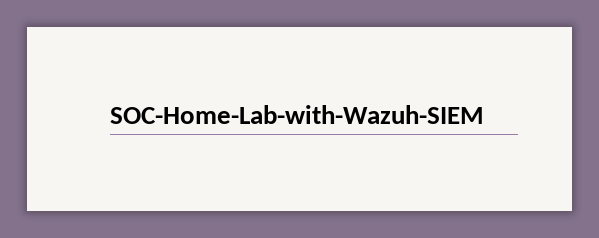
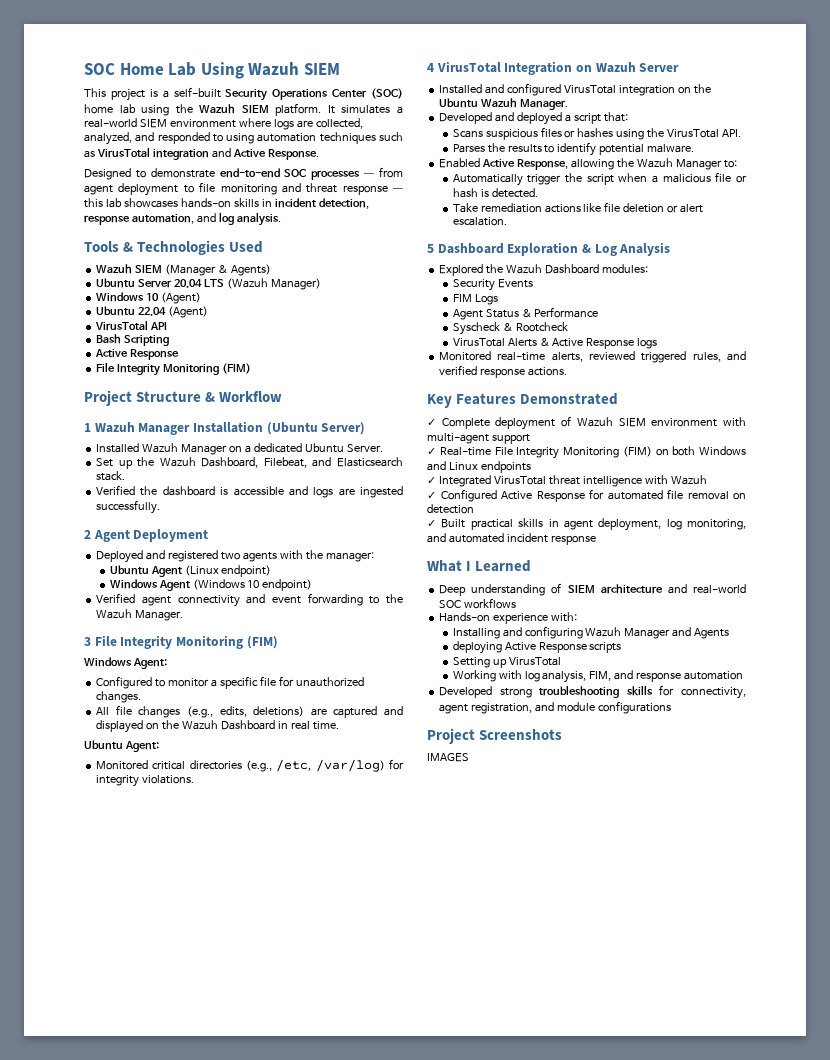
[110,105,484,124] SOC-Home-Lab-with-Wazuh-SIEM -> [84,62,340,79] [84,87,403,101] [84,103,403,116] [84,118,363,130] [84,132,403,145] [84,147,319,160] [84,167,403,180] [84,182,403,196] [84,198,369,209] [84,212,281,226] [84,240,264,255] [96,264,271,276] [96,278,321,290] [96,292,202,304] [96,306,209,318] [95,320,168,331] [96,334,170,346] [95,349,180,360] [96,362,252,376] [84,390,283,406] [84,421,366,435] [96,443,383,455] [96,457,403,469] [96,471,126,481] [96,485,404,498] [96,500,161,514] [84,529,209,542] [96,550,374,563] [109,565,272,577] [109,579,313,591] [96,593,403,607] [96,609,184,621] [84,635,278,649] [84,657,167,669] [96,676,364,689] [96,691,142,703] [96,705,404,718] [96,720,339,733] [84,740,159,752] [96,759,404,772] [96,775,195,787] [427,61,680,75] [439,83,711,96] [439,98,569,110] [439,112,628,125] [452,127,742,140] [452,142,695,156] [439,158,737,170] [452,172,747,186] [452,188,538,198] [452,202,704,213] [452,217,507,226] [427,242,671,256] [439,264,648,276] [452,279,533,291] [452,294,498,305] [452,307,599,320] [452,322,568,335] [452,338,658,349] [439,351,746,363] [439,365,568,378] [427,393,619,408] [427,416,746,430] [427,433,530,444] [427,446,746,459] [427,461,531,473] [427,475,707,487] [427,489,746,502] [427,504,474,514] [427,518,746,531] [427,533,596,545] [427,560,532,572] [439,583,746,596] [439,598,517,609] [439,612,578,624] [452,626,730,639] [452,641,622,654] [452,657,561,668] [452,670,744,683] [439,685,746,699] [439,701,671,714] [427,728,563,744] [427,753,469,762] SOC Home Lab Using Wazuh SIEM // This project is a self-built Security Operations Center (SOC) home lab using the Wazuh SIEM platform. It simulates a real-world SIEM environment where logs are collected, analyzed, and responded to using automation techniques such as VirusTotal integration and Active Response. // Designed to demonstrate end-to-end SOC processes — from agent deployment to file monitoring and threat response — this lab showcases hands-on skills in incident detection, response automation, and log analysis. // Tools & Technologies Used // Wazuh SIEM (Manager & Agents) // Ubuntu Server 20.04 LTS (Wazuh Manager) // Windows 10 (Agent) // Ubuntu 22.04 (Agent) // VirusTotal API // Bash Scripting // Active Response // File Integrity Monitoring (FIM) // Project Structure & Workflow // 1 Wazuh Manager Installation (Ubuntu Server) // Installed Wazuh Manager on a dedicated Ubuntu Server. // Set up the Wazuh Dashboard, Filebeat, and Elasticsearch stack. // Verified the dashboard is accessible and logs are ingested successfully. // 2 Agent Deployment // Deployed and registered two agents with the manager: // Ubuntu Agent (Linux endpoint) // Windows Agent (Windows 10 endpoint) // Verified agent connectivity and event forwarding to the Wazuh Manager. // 3 File Integrity Monitoring (FIM) // Windows Agent: // Configured to monitor a specific file for unauthorized changes. // All file changes (e.g., edits, deletions) are captured and displayed on the Wazuh Dashboard in real time. // Ubuntu Agent: // Monitored critical directories (e.g., /etc, /var/log) for integrity violations. // 4 VirusTotal Integration on Wazuh Server // Installed and configured VirusTotal integration on the Ubuntu Wazuh Manager. // Developed and deployed a script that: // Scans suspicious files or hashes using the VirusTotal API. // Parses the results to identify potential malware. // Enabled Active Response, allowing the Wazuh Manager to: // Automatically trigger the script when a malicious file or hash is detected. // Take remediation actions like file deletion or alert escalation. // 5 Dashboard Exploration & Log Analysis // Explored the Wazuh Dashboard modules: // Security Events // FIM Logs // Agent Status & Performance // Syscheck & Rootcheck // VirusTotal Alerts & Active Response logs // Monitored real-time alerts, reviewed triggered rules, and verified response actions. // Key Features Demonstrated // ✓ Complete deployment of Wazuh SIEM environment with multi-agent support // ✓ Real-time File Integrity Monitoring (FIM) on both Windows and Linux endpoints // ✓ Integrated VirusTotal threat intelligence with Wazuh // ✓ Configured Active Response for automated file removal on detection // ✓ Built practical skills in agent deployment, log monitoring, and automated incident response // What I Learned // Deep understanding of SIEM architecture and real-world SOC workflows // Hands-on experience with: // Installing and configuring Wazuh Manager and Agents // deploying Active Response scripts // Setting up VirusTotal // Working with log analysis, FIM, and response automation // Developed strong troubleshooting skills for connectivity, agent registration, and module configurations // Project Screenshots // IMAGES

